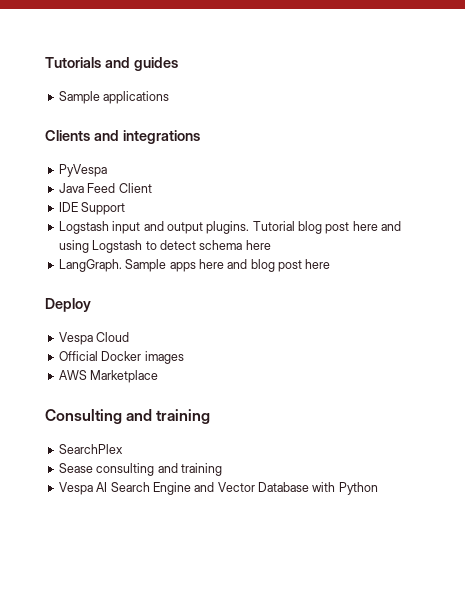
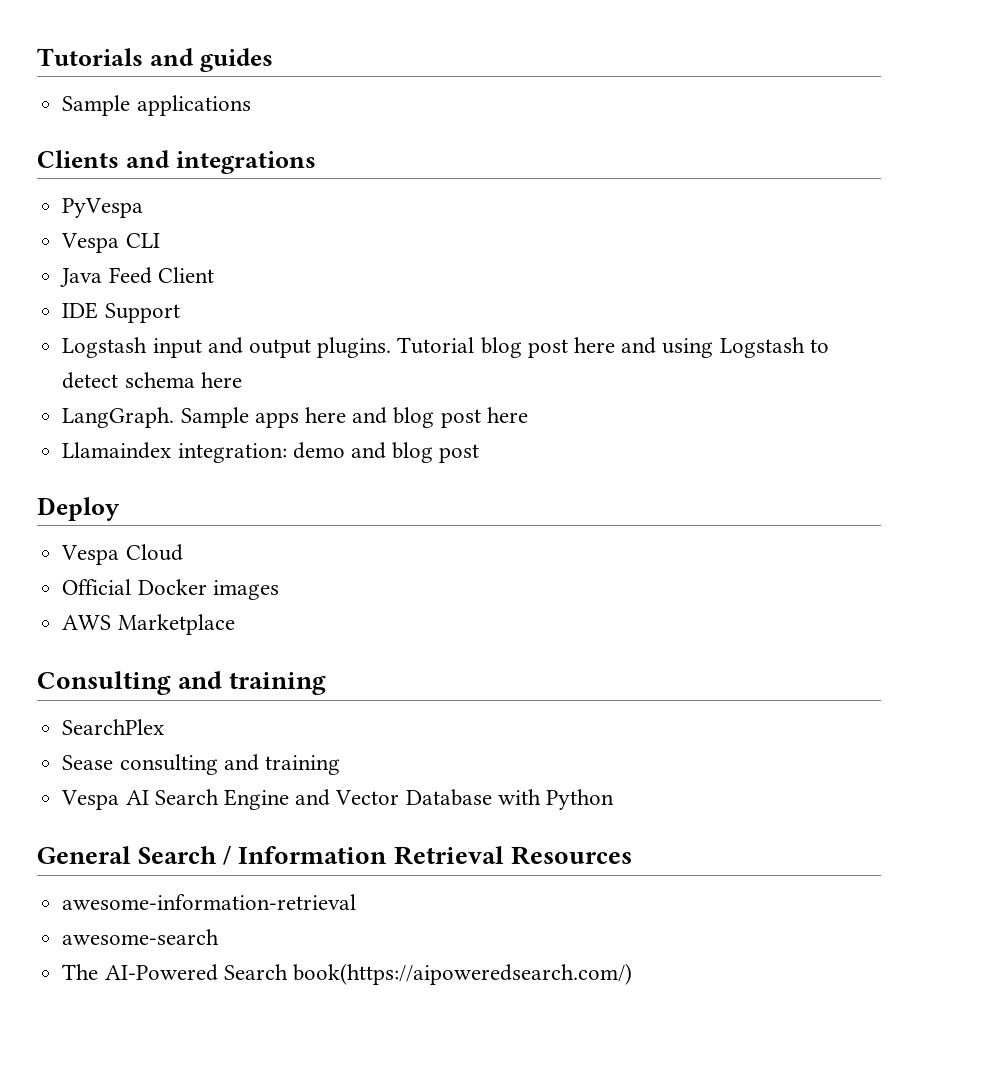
(107, 170) none -> [61,233,160,253] // Vespa CLI
(331, 264) none -> [62,442,480,463] // Llamaindex integration: demo and blog post
(378, 488) none -> [37,845,632,865] [62,894,357,910] [62,929,220,945] [62,963,632,985] // General Search / Information Retrieval Resources // awesome-information-retrieval // awesome-search // The AI-Powered Search book(https://aipoweredsearch.com/)

